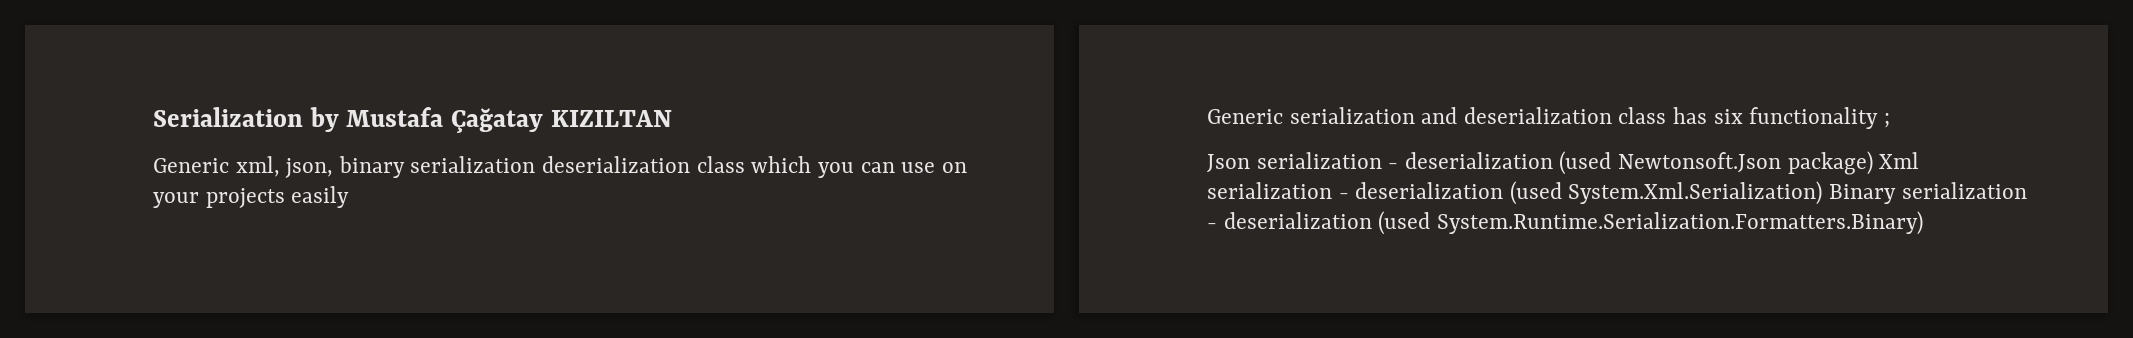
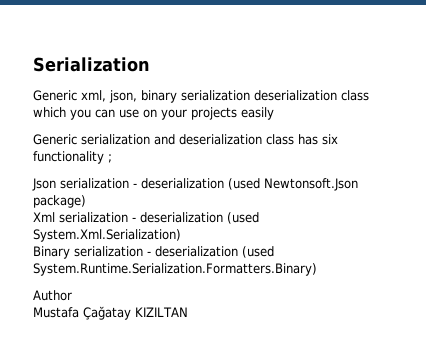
[309,107,672,133] by Mustafa Çağatay KIZILTAN -> (150, 64) none
(1873, 163) none -> (86, 201) //
(1823, 193) none -> (181, 235) //
(1923, 223) none -> [33,290,72,301] [33,306,188,320] // Author // Mustafa Çağatay KIZILTAN

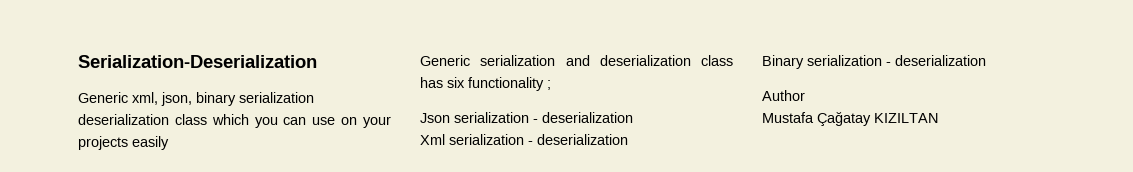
[33,57,150,72] Serialization -> [78,55,317,68] Serialization-Deserialization
[228,178,358,191] [33,195,86,208] (used Newtonsoft.Json package) -> (633, 117) none
[227,212,259,224] [33,229,181,242] (used System.Xml.Serialization) -> (628, 139) none
[242,246,274,258] [33,263,317,276] (used System.Runtime.Serialization.Formatters.Binary) -> (986, 60) none

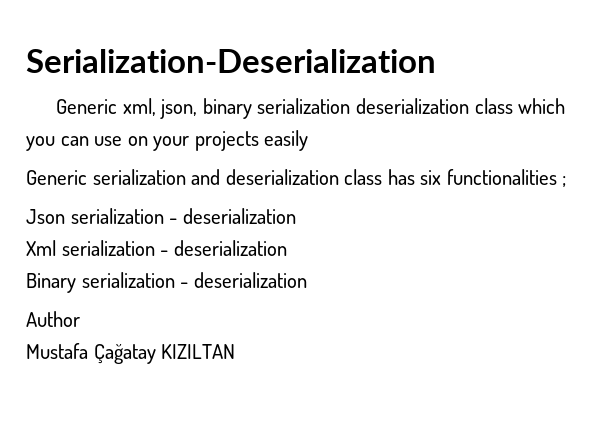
[468,77,544,91] functionality -> [446,169,557,185] functionalities

